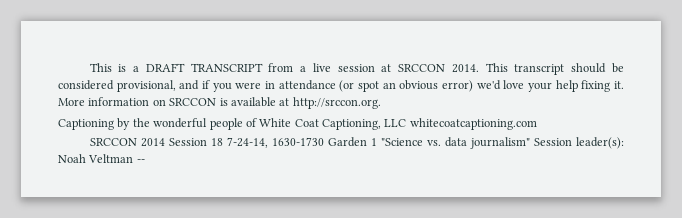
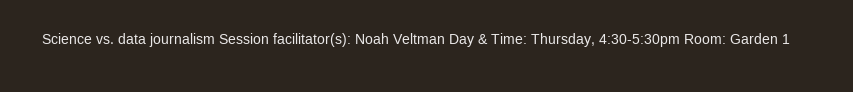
[89,63,625,75] [58,80,624,92] [58,97,381,109] [58,118,537,130] [89,137,624,149] [58,154,145,163] This is a DRAFT TRANSCRIPT from a live session at SRCCON 2014. This transcript should be considered provisional, and if you were in attendance (or spot an obvious error) we'd love your help fixing it. More information on SRCCON is available at http://srccon.org. // Captioning by the wonderful people of White Coat Captioning, LLC whitecoatcaptioning.com // SRCCON 2014 Session 18 7-24-14, 1630-1730 Garden 1 "Science vs. data journalism" Session leader(s): Noah Veltman -- -> [42,33,790,47] Science vs. data journalism Session facilitator(s): Noah Veltman Day & Time: Thursday, 4:30-5:30pm Room: Garden 1

